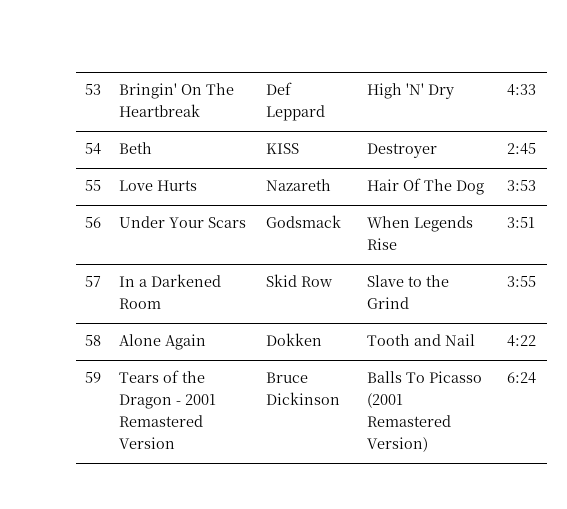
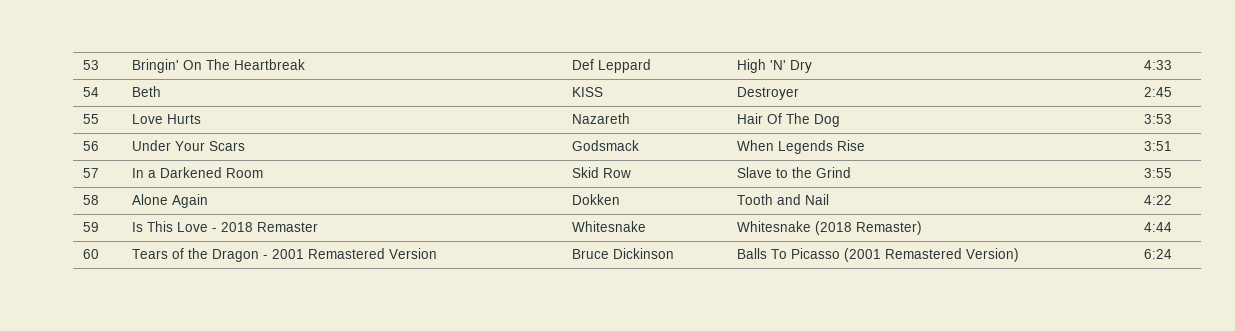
(101, 377) none -> [131,221,318,232] [571,221,646,232] [736,221,922,235] [1143,222,1172,232] [82,249,99,259] | Is This Love - 2018 Remaster | Whitesnake | Whitesnake (2018 Remaster) | 4:44 // 60

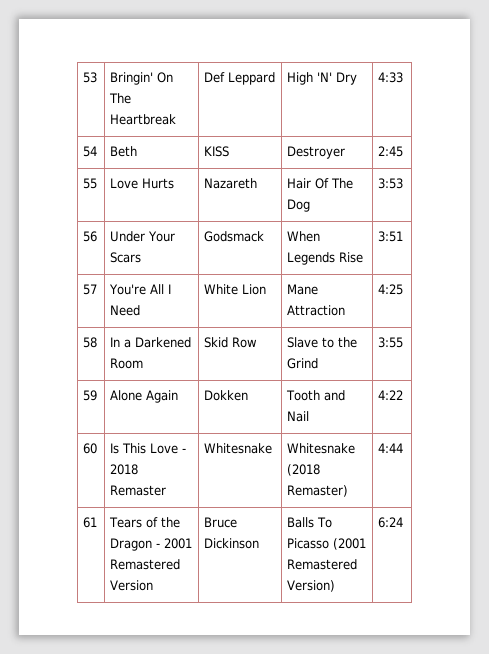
(99, 173) none -> [109,284,172,295] [110,305,141,316] [204,284,267,295] [287,284,319,295] [287,305,346,316] [378,284,404,295] [83,337,98,348] | You're All I Need | White Lion | Mane Attraction | 4:25 // 58
[82,195,99,205] 58 -> [83,390,98,401] 59
[82,222,99,232] 59 -> [83,443,98,454] 60
[82,249,99,259] 60 -> [83,517,98,528] 61

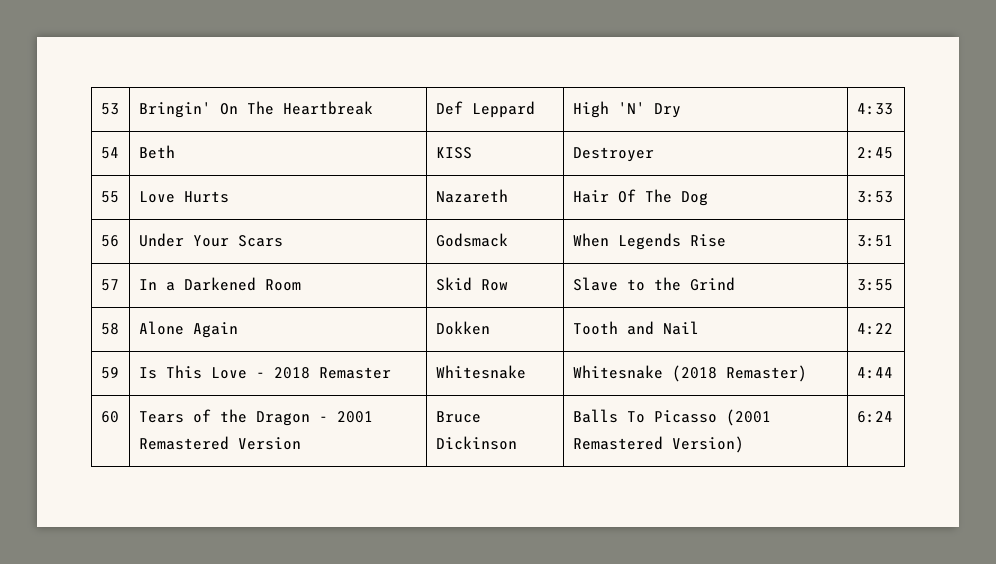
[109,284,172,295] [110,305,141,316] [204,284,267,295] [287,284,319,295] [287,305,346,316] [378,284,404,295] [83,337,98,348] | You're All I Need | White Lion | Mane Attraction | 4:25 // 58 -> (119, 285) none
[83,390,98,401] 59 -> [100,323,119,335] 58
[83,443,98,454] 60 -> [100,367,119,379] 59
[83,517,98,528] 61 -> [100,411,119,423] 60

